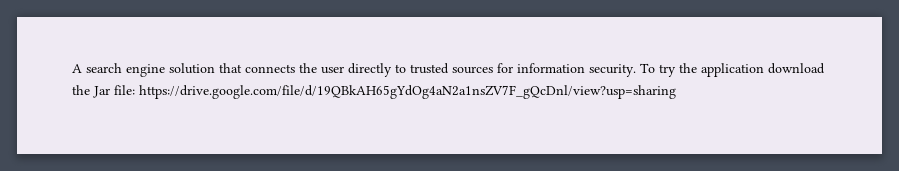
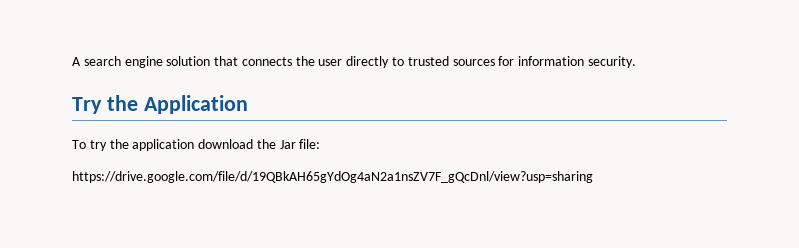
(636, 70) none -> [72,95,248,114] // Try the Application //
(135, 90) none -> (321, 144) //

